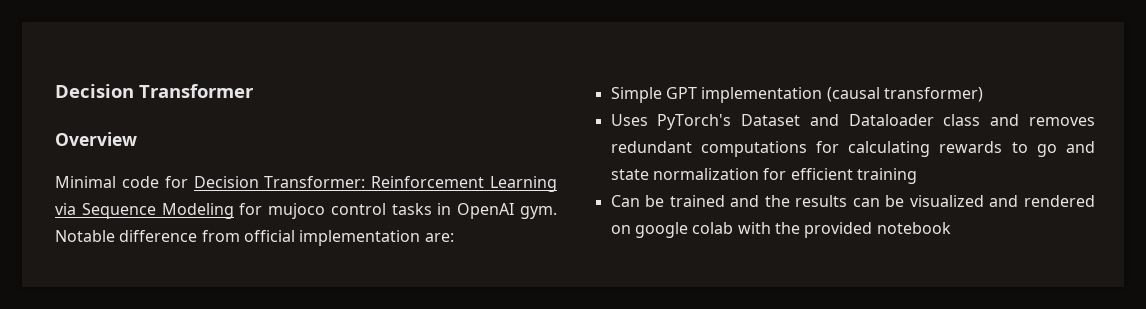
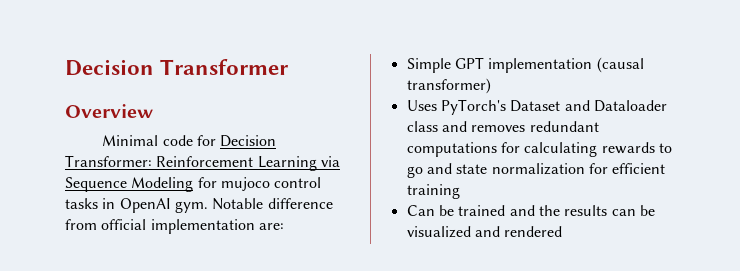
[610,222,951,238] on google colab with the provided notebook -> (563, 231) none

